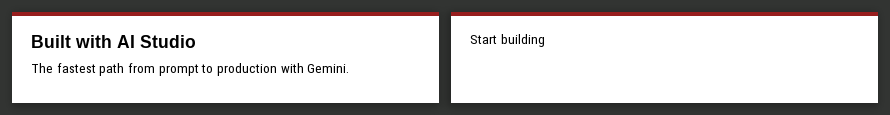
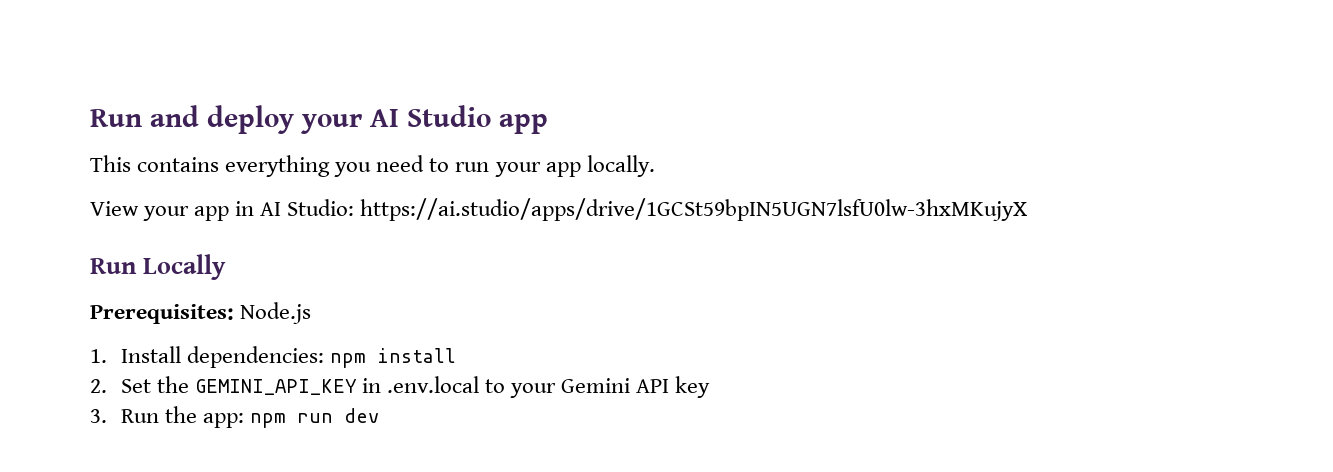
[31,35,196,48] [31,63,350,76] [470,34,545,47] Built with AI Studio // The fastest path from prompt to production with Gemini. // Start building -> [90,105,548,134] [90,155,655,177] [90,198,1028,221] [90,254,227,280] [90,302,312,324] [90,346,456,368] [90,376,711,398] [90,406,379,428] Run and deploy your AI Studio app // This contains everything you need to run your app locally. // View your app in AI Studio: https://ai.studio/apps/drive/1GCSt59bpIN5UGN7lsfU0lw-3hxMKujyX // Run Locally // Prerequisites: Node.js // 1. Install dependencies: npm install // 2. Set the GEMINI_API_KEY in .env.local to your Gemini API key // 3. Run the app: npm run dev

